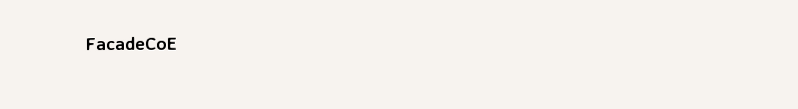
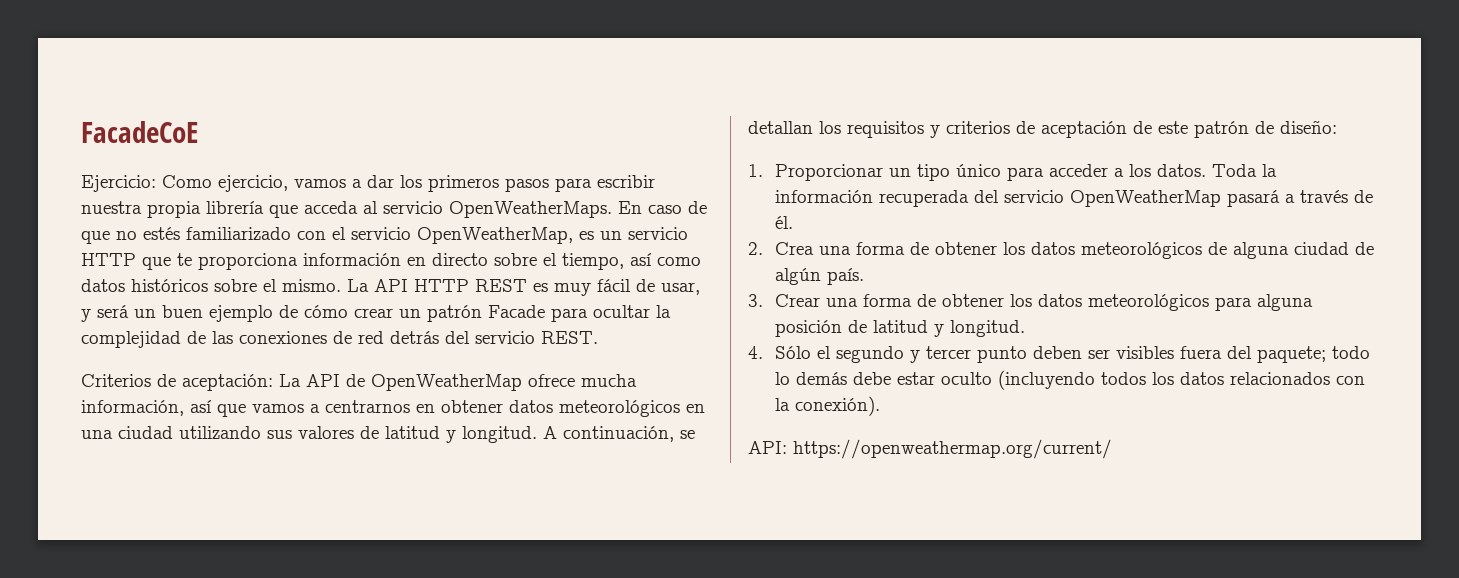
(177, 43) none -> [81,175,655,192] [81,201,707,218] [81,227,688,244] [81,253,701,270] [81,279,700,296] [81,305,671,322] [81,331,598,348] [81,374,637,391] [81,400,705,417] [81,426,695,443] [748,120,1337,138] [748,164,1278,181] [775,190,1374,207] [775,216,794,229] [748,242,1375,259] [775,268,865,285] [748,294,1314,311] [775,320,1026,337] [748,346,1371,363] [775,370,1366,390] [775,396,881,416] [748,439,1112,459] // Ejercicio: Como ejercicio, vamos a dar los primeros pasos para escribir nuestra propia librería que acceda al servicio OpenWeatherMaps. En caso de que no estés familiarizado con el servicio OpenWeatherMap, es un servicio HTTP que te proporciona información en directo sobre el tiempo, así como datos históricos sobre el mismo. La API HTTP REST es muy fácil de usar, y será un buen ejemplo de cómo crear un patrón Facade para ocultar la complejidad de las conexiones de red detrás del servicio REST. // Criterios de aceptación: La API de OpenWeatherMap ofrece mucha información, así que vamos a centrarnos en obtener datos meteorológicos en una ciudad utilizando sus valores de latitud y longitud. A continuación, se detallan los requisitos y criterios de aceptación de este patrón de diseño: // 1. Proporcionar un tipo único para acceder a los datos. Toda la información recuperada del servicio OpenWeatherMap pasará a través de él. // 2. Crea una forma de obtener los datos meteorológicos de alguna ciudad de algún país. // 3. Crear una forma de obtener los datos meteorológicos para alguna posición de latitud y longitud. // 4. Sólo el segundo y tercer punto deben ser visibles fuera del paquete; todo lo demás debe estar oculto (incluyendo todos los datos relacionados con la conexión). // API: https://openweathermap.org/current/

